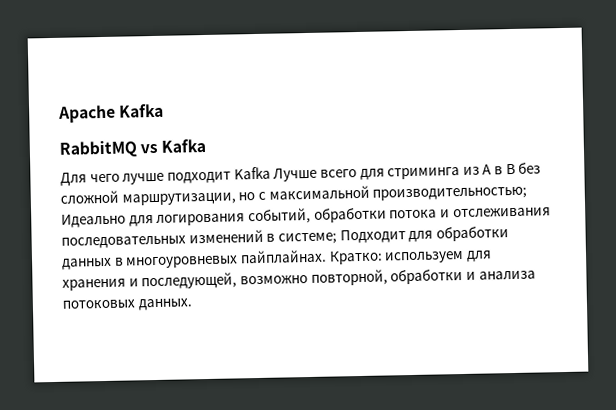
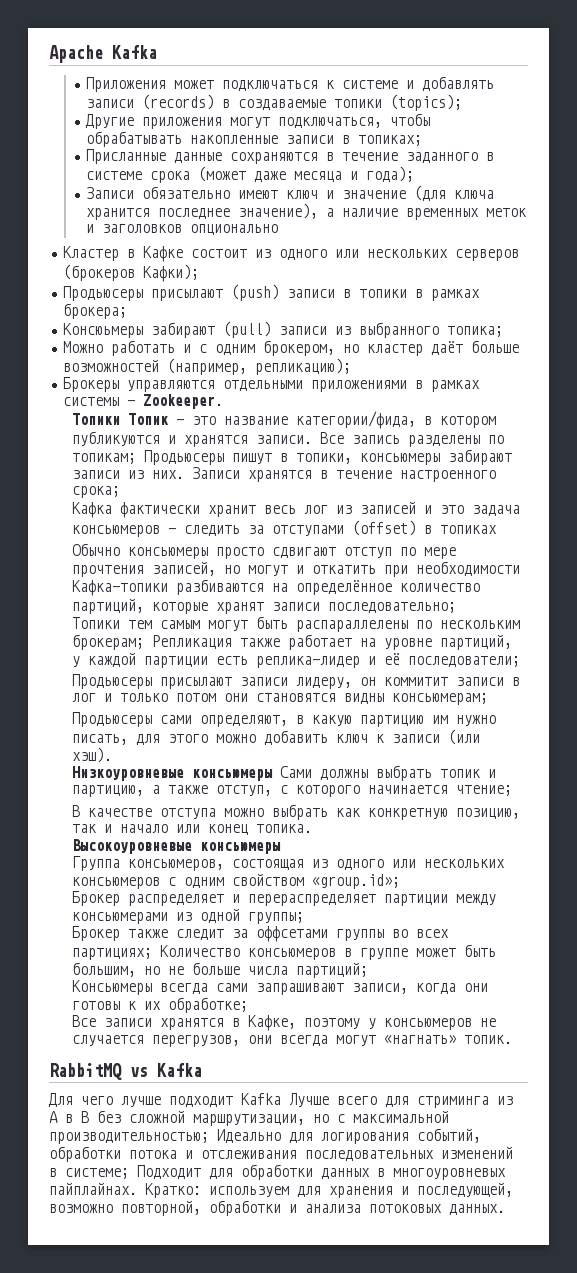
(165, 110) none -> [86,76,495,92] [86,94,463,111] [85,113,431,129] [86,131,423,147] [86,149,495,164] [86,166,415,183] [86,185,495,201] [86,203,527,220] [86,224,279,235] [62,246,519,262] [62,264,199,282] [62,284,480,301] [62,303,127,319] [62,321,503,338] [62,340,519,356] [62,358,351,375] [62,377,480,392] [62,394,223,409] [72,411,497,429] [72,431,505,447] [72,449,513,465] [72,467,497,482] [72,486,121,498] [72,501,521,518] [72,520,498,537] [72,543,457,559] [72,561,521,577] [72,579,481,596] [72,598,457,614] [72,616,521,632] [72,634,513,650] [72,652,521,668] [72,674,521,689] [72,693,489,705] [72,712,497,727] [72,729,481,745] [72,747,113,763] [72,765,497,781] [72,785,513,797] [72,804,521,820] [72,824,313,835] [72,839,282,854] [72,856,506,871] [72,873,401,889] [72,891,497,906] [72,908,305,924] [72,926,450,942] [72,944,497,960] [72,962,369,978] [72,980,489,995] [72,997,249,1013] [72,1015,497,1031] [72,1035,513,1047] // Приложения может подключаться к системе и добавлять записи (records) в создаваемые топики (topics); // Другие приложения могут подключаться, чтобы обрабатывать накопленные записи в топиках; // Присланные данные сохраняются в течение заданного в системе срока (может даже месяца и года); // Записи обязательно имеют ключ и значение (для ключа хранится последнее значение), а наличие временных меток и заголовков опционально // Кластер в Кафке состоит из одного или нескольких серверов (брокеров Кафки); // Продьюсеры присылают (push) записи в топики в рамках брокера; // Консюьмеры забирают (pull) записи из выбранного топика; // Можно работать и с одним брокером, но кластер даёт больше возможностей (например, репликацию); // Брокеры управляются отдельными приложениями в рамках системы — Zookeeper. // Топики Топик — это название категории/фида, в котором публикуются и хранятся записи. Все запись разделены по топикам; Продьюсеры пишут в топики, консьюмеры забирают записи из них. Записи хранятся в течение настроенного срока; // Кафка фактически хранит весь лог из записей и это задача консьюмеров — следить за отступами (offset) в топиках // Обычно консьюмеры просто сдвигают отступ по мере прочтения записей, но могут и откатить при необходимости Кафка-топики разбиваются на определённое количество партиций, которые хранят записи последовательно; // Топики тем самым могут быть распараллелены по нескольким брокерам; Репликация также работает на уровне партиций, у каждой партиции есть реплика-лидер и её последователи; // Продьюсеры присылают записи лидеру, он коммитит записи в лог и только потом они становятся видны консьюмерам; // Продьюсеры сами определяют, в какую партицию им нужно писать, для этого можно добавить ключ к записи (или хэш). // Низкоуровневые консьюмеры Сами должны выбрать топик и партицию, а также отступ, с которого начинается чтение; // В качестве отступа можно выбрать как конкретную позицию, так и начало или конец топика. // Высокоуровневые консьюмеры // Группа консьюмеров, состоящая из одного или нескольких консьюмеров с одним свойством «group.id»; // Брокер распределяет и перераспределяет партиции между консьюмерами из одной группы; // Брокер также следит за оффсетами группы во всех партициях; Количество консьюмеров в группе может быть большим, но не больше числа партиций; // Консьюмеры всегда сами запрашивают записи, когда они готовы к их обработке; // Все записи хранятся в Кафке, поэтому у консьюмеров не случается перегрузов, они всегда могут «нагнать» топик.

